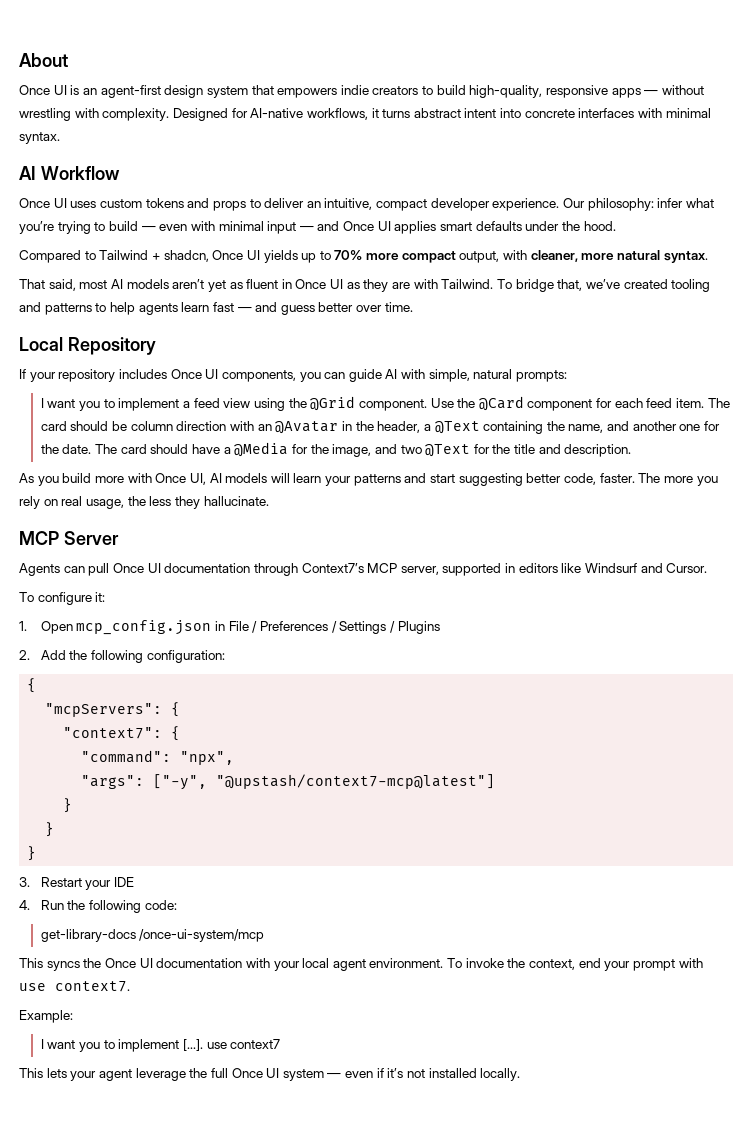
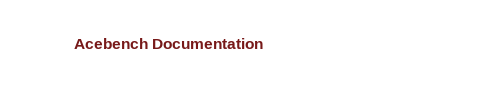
[19,53,68,67] [19,85,704,98] [19,108,711,121] [19,132,60,144] [19,166,120,180] [19,198,714,211] [19,221,616,234] [19,250,708,263] [19,279,711,292] [19,302,413,315] [19,337,156,355] [19,369,568,382] [40,396,730,411] [40,421,721,434] [40,442,632,457] [19,473,718,486] [19,496,269,509] [19,531,119,545] [19,563,708,576] [19,592,106,605] [19,620,440,635] [19,650,225,663] [27,678,37,693] [45,702,181,717] [63,726,181,741] [81,750,235,765] [81,774,496,790] [63,798,73,813] [45,822,55,837] [27,846,37,861] [19,877,135,890] [19,900,177,913] [40,929,265,942] [19,958,703,971] [19,981,130,992] [19,1010,73,1023] [40,1039,281,1052] [19,1068,521,1081] About // Once UI is an agent-first design system that empowers indie creators to build high-quality, responsive apps — without wrestling with complexity. Designed for AI-native workflows, it turns abstract intent into concrete interfaces with minimal syntax. // AI Workflow // Once UI uses custom tokens and props to deliver an intuitive, compact developer experience. Our philosophy: infer what you’re trying to build — even with minimal input — and Once UI applies smart defaults under the hood. // Compared to Tailwind + shadcn, Once UI yields up to 70% more compact output, with cleaner, more natural syntax. // That said, most AI models aren’t yet as fluent in Once UI as they are with Tailwind. To bridge that, we’ve created tooling and patterns to help agents learn fast — and guess better over time. // Local Repository // If your repository includes Once UI components, you can guide AI with simple, natural prompts: // I want you to implement a feed view using the @Grid component. Use the @Card component for each feed item. The card should be column direction with an @Avatar in the header, a @Text containing the name, and another one for the date. The card should have a @Media for the image, and two @Text for the title and description. // As you build more with Once UI, AI models will learn your patterns and start suggesting better code, faster. The more you rely on real usage, the less they hallucinate. // MCP Server // Agents can pull Once UI documentation through Context7’s MCP server, supported in editors like Windsurf and Cursor. // To configure it: // 1. Open mcp_config.json in File / Preferences / Settings / Plugins // 2. Add the following configuration: // { // "mcpServers": { // "context7": { // "command": "npx", // "args": ["-y", "@upstash/context7-mcp@latest"] // } // } // } // 3. Restart your IDE // 4. Run the following code: // get-library-docs /once-ui-system/mcp // This syncs the Once UI documentation with your local agent environment. To invoke the context, end your prompt with use context7. // Example: // I want you to implement [...]. use context7 // This lets your agent leverage the full Once UI system — even if it’s not installed locally. -> [74,38,264,49] Acebench Documentation

